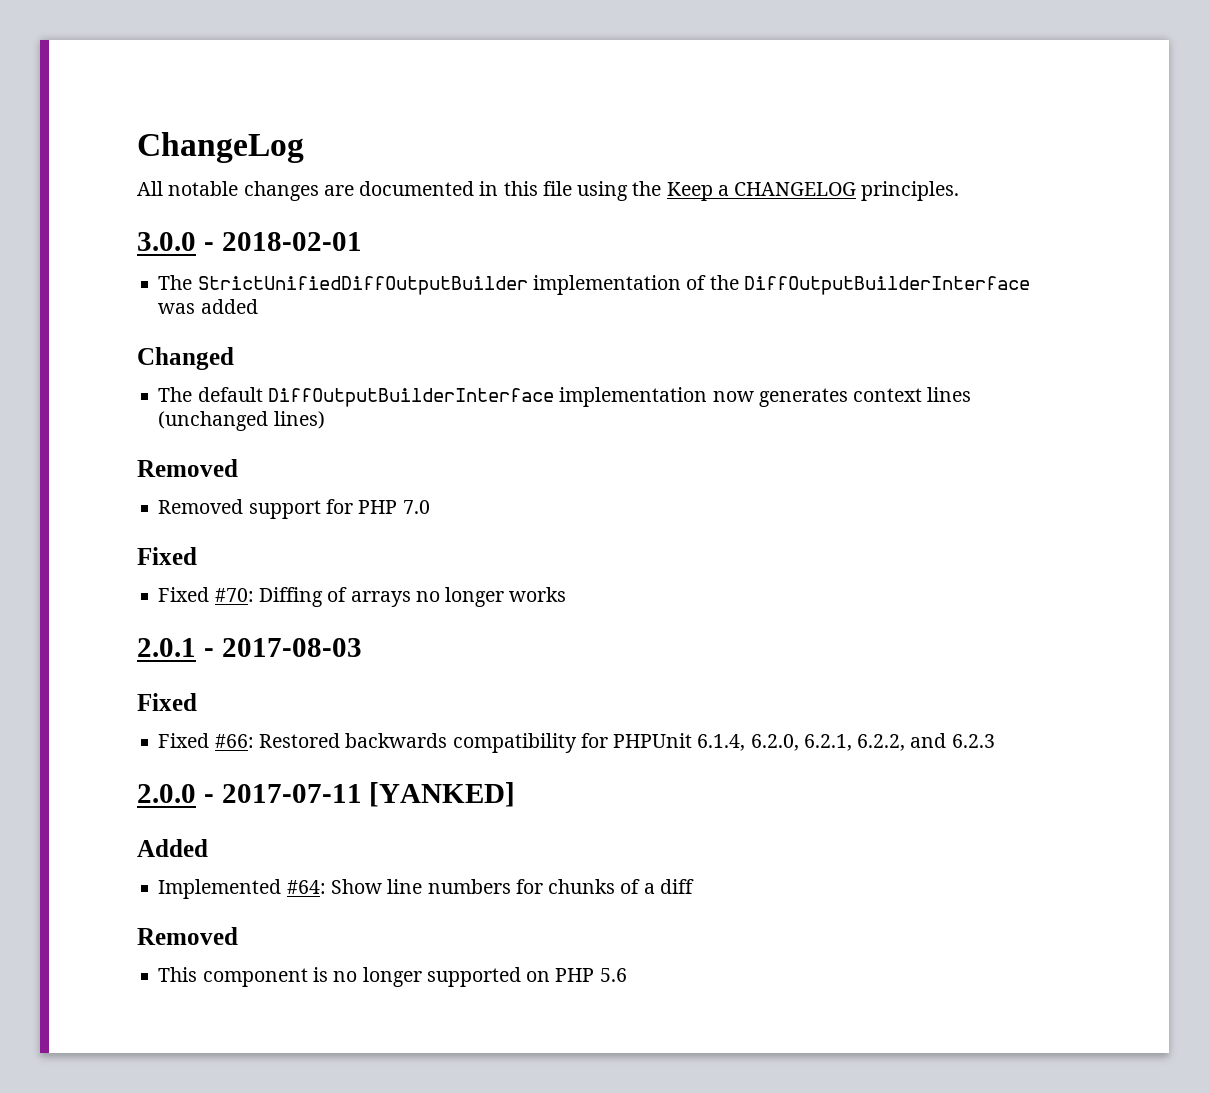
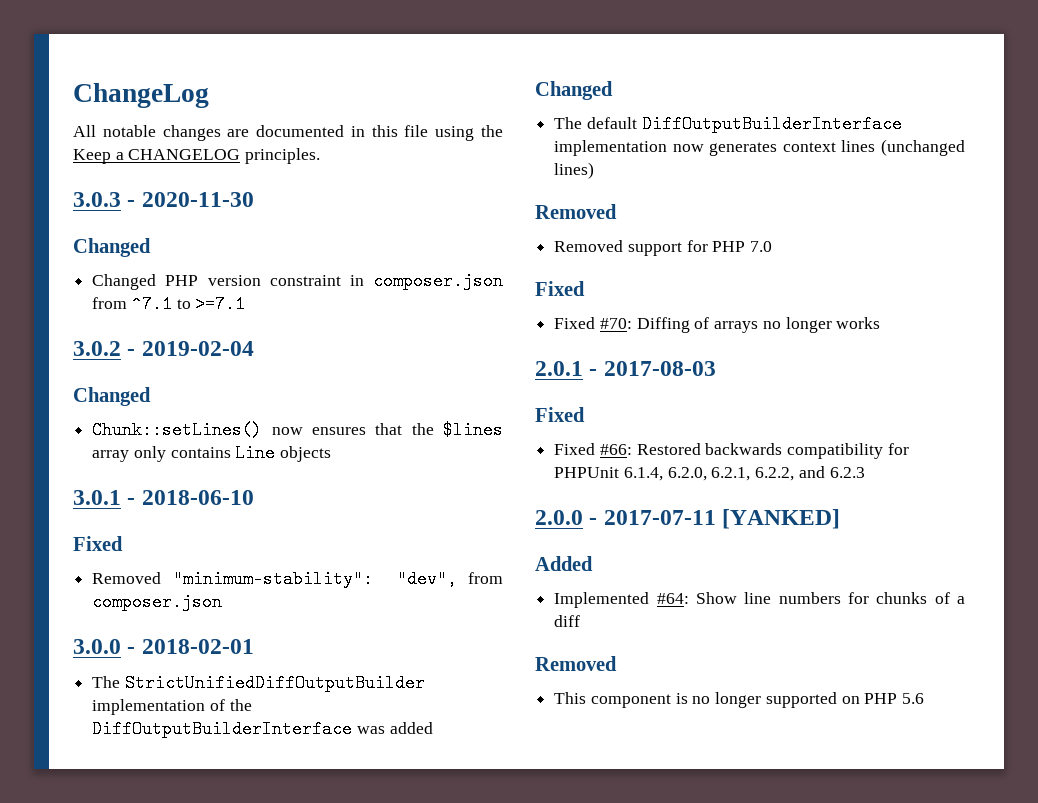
(960, 191) none -> [73,192,254,207] [73,238,151,257] [92,272,503,290] [92,295,246,313] [73,341,254,356] [73,387,151,406] [92,421,504,439] [92,444,332,462] [73,490,254,505] [73,536,123,551] [92,570,503,588] [92,593,223,611] // 3.0.3 - 2020-11-30 // Changed // Changed PHP version constraint in composer.json from ^7.1 to >=7.1 // 3.0.2 - 2019-02-04 // Changed // Chunk::setLines() now ensures that the $lines array only contains Line objects // 3.0.1 - 2018-06-10 // Fixed // Removed "minimum-stability": "dev", from composer.json

